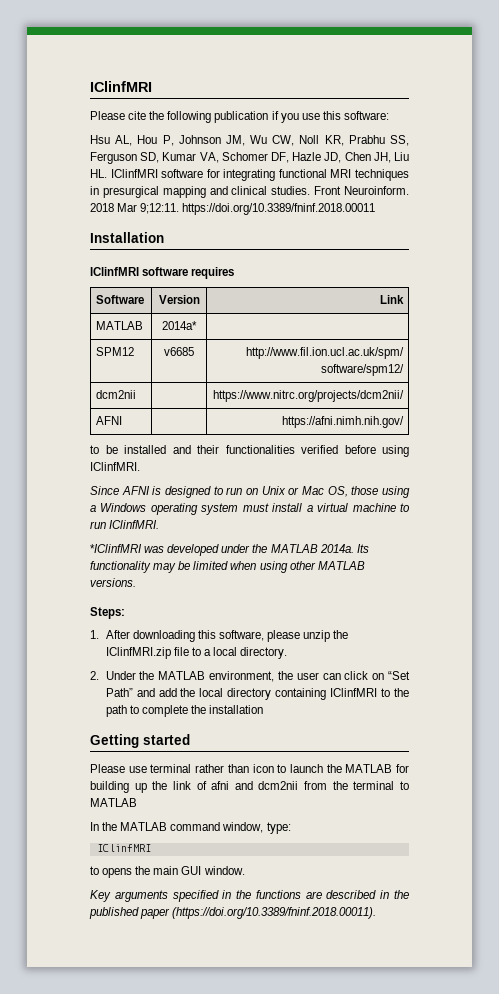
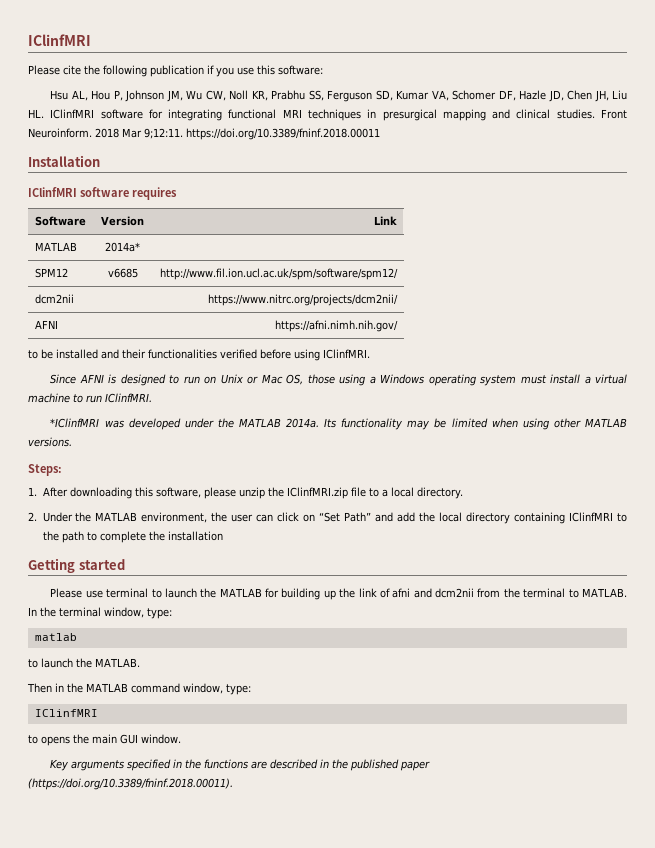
[195,764,274,773] rather than icon -> (149, 593) none
[90,798,137,807] [90,822,99,831] MATLAB // In -> [582,588,628,597] [28,607,172,619] [34,633,77,641] [28,658,140,668] [27,683,64,693] MATLAB. In the terminal window, type: // matlab // to launch the MATLAB. // Then in

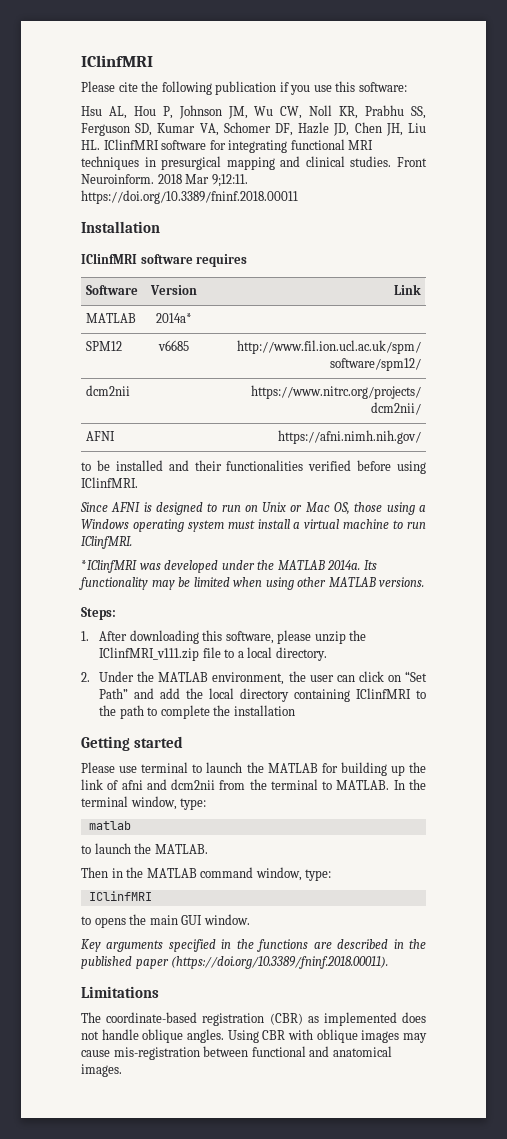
[286,487,348,499] IClinfMRI.zip -> [99,647,200,661] IClinfMRI_v111.zip
(233, 784) none -> [81,986,159,998] [81,1012,426,1026] [81,1029,427,1043] [81,1046,392,1060] [81,1064,122,1077] // Limitations // The coordinate-based registration (CBR) as implemented does not handle oblique angles. Using CBR with oblique images may cause mis-registration between functional and anatomical images.

